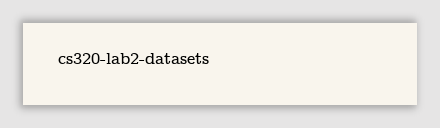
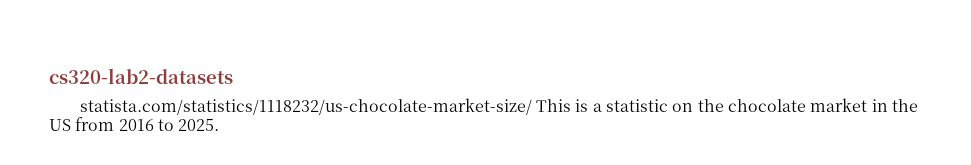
(209, 58) none -> [79,98,918,115] [49,117,220,131] // statista.com/statistics/1118232/us-chocolate-market-size/ This is a statistic on the chocolate market in the US from 2016 to 2025.

